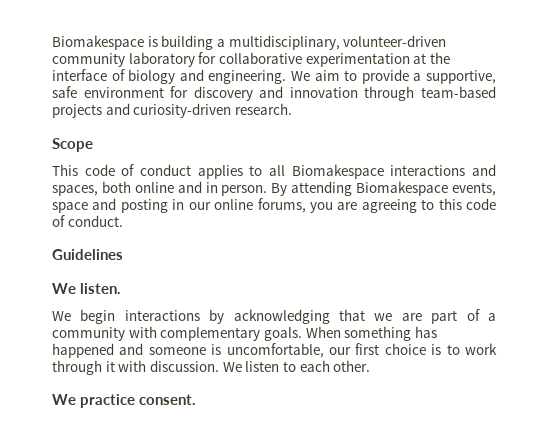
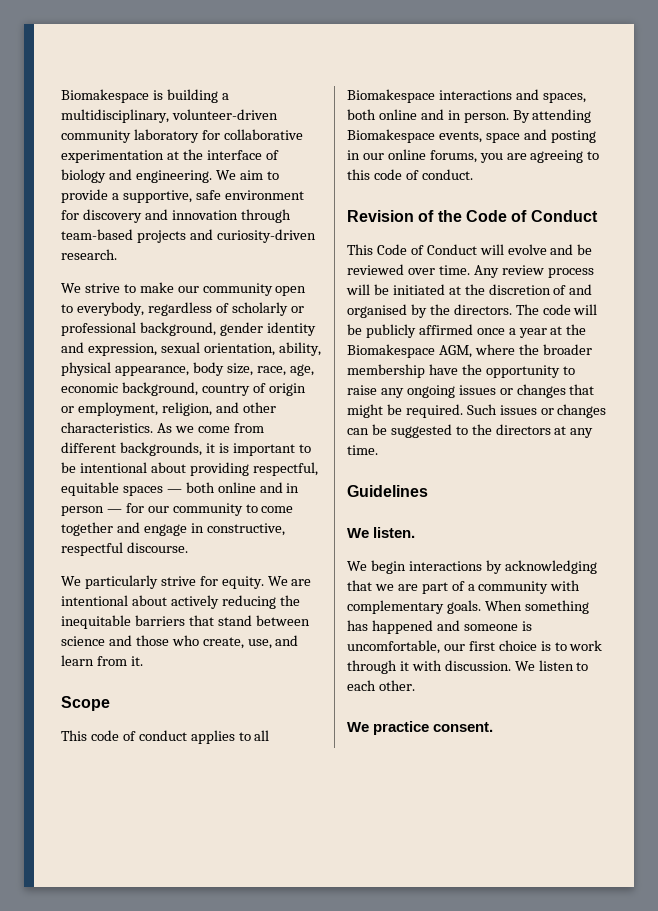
(292, 109) none -> [61,282,307,296] [61,302,304,316] [61,322,316,336] [61,342,321,356] [61,362,314,376] [61,382,306,396] [61,402,276,416] [61,422,264,433] [61,442,311,456] [61,462,318,476] [61,482,300,496] [61,503,294,516] [61,522,285,536] [61,542,188,556] [61,575,312,589] [61,595,300,609] [61,615,310,629] [61,635,299,649] [61,655,143,666] // We strive to make our community open to everybody, regardless of scholarly or professional background, gender identity and expression, sexual orientation, ability, physical appearance, body size, race, age, economic background, country of origin or employment, religion, and other characteristics. As we come from different backgrounds, it is important to be intentional about providing respectful, equitable spaces — both online and in person — for our community to come together and engage in constructive, respectful discourse. // We particularly strive for equity. We are intentional about actively reducing the inequitable barriers that stand between science and those who create, use, and learn from it.
(123, 221) none -> [347,210,598,222] [347,244,593,255] [347,264,594,278] [346,284,593,295] [347,304,598,318] [347,324,587,338] [347,344,592,358] [347,364,575,378] [347,384,595,398] [347,404,607,418] [347,424,594,438] [347,445,378,455] // Revision of the Code of Conduct // This Code of Conduct will evolve and be reviewed over time. Any review process will be initiated at the discretion of and organised by the directors. The code will be publicly affirmed once a year at the Biomakespace AGM, where the broader membership have the opportunity to raise any ongoing issues or changes that might be required. Such issues or changes can be suggested to the directors at any time.

